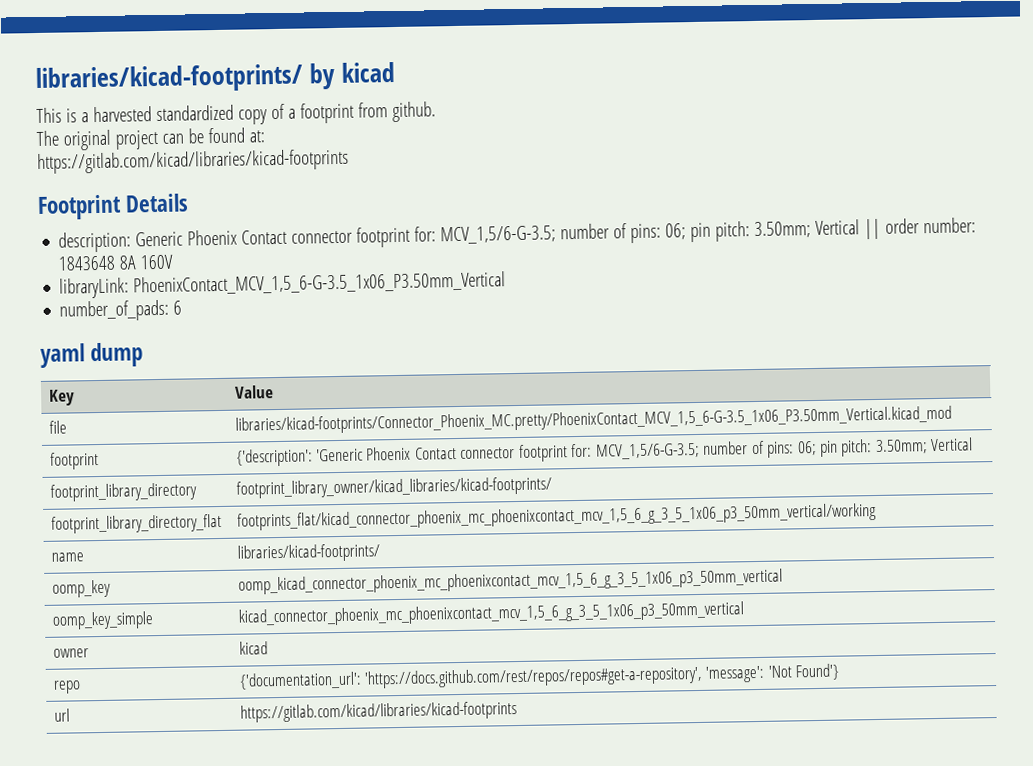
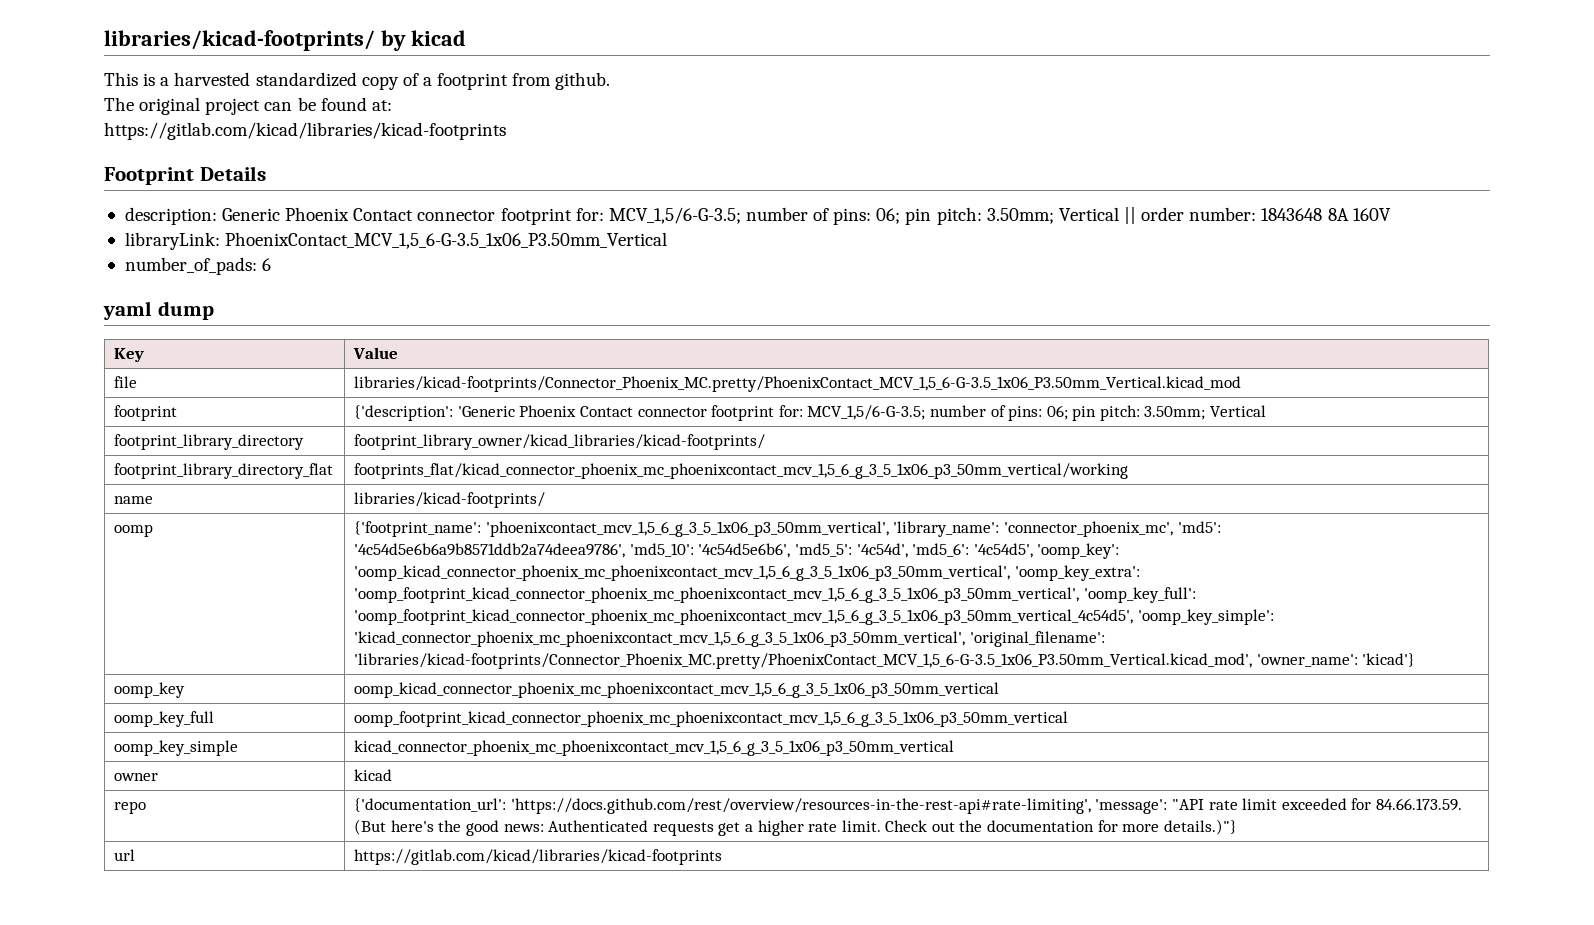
(380, 553) none -> [114,524,154,537] [354,521,1221,537] [354,543,1120,559] [354,565,1140,581] [354,587,1196,603] [354,609,1274,625] [354,631,1105,647] [354,653,1416,669] // oomp | {'footprint_name': 'phoenixcontact_mcv_1,5_6_g_3_5_1x06_p3_50mm_vertical', 'library_name': 'connector_phoenix_mc', 'md5': '4c54d5e6b6a9b8571ddb2a74deea9786', 'md5_10': '4c54d5e6b6', 'md5_5': '4c54d', 'md5_6': '4c54d5', 'oomp_key': 'oomp_kicad_connector_phoenix_mc_phoenixcontact_mcv_1,5_6_g_3_5_1x06_p3_50mm_vertical', 'oomp_key_extra': 'oomp_footprint_kicad_connector_phoenix_mc_phoenixcontact_mcv_1,5_6_g_3_5_1x06_p3_50mm_vertical', 'oomp_key_full': 'oomp_footprint_kicad_connector_phoenix_mc_phoenixcontact_mcv_1,5_6_g_3_5_1x06_p3_50mm_vertical_4c54d5', 'oomp_key_simple': 'kicad_connector_phoenix_mc_phoenixcontact_mcv_1,5_6_g_3_5_1x06_p3_50mm_vertical', 'original_filename': 'libraries/kicad-footprints/Connector_Phoenix_MC.pretty/PhoenixContact_MCV_1,5_6-G-3.5_1x06_P3.50mm_Vertical.kicad_mod', 'owner_name': 'kicad'}
(783, 581) none -> [114,711,215,727] [354,711,1069,727] // oomp_key_full | oomp_footprint_kicad_connector_phoenix_mc_phoenixcontact_mcv_1,5_6_g_3_5_1x06_p3_50mm_vertical
[364,663,841,689] 'https://docs.github.com/rest/repos/repos#get-a-repository', 'message': 'Not Found'} -> [510,798,1462,814] [354,819,1237,836] 'https://docs.github.com/rest/overview/resources-in-the-rest-api#rate-limiting', 'message': "API rate limit exceeded for 84.66.173.59. (But here's the good news: Authenticated requests get a higher rate limit. Check out the documentation for more details.)"}

